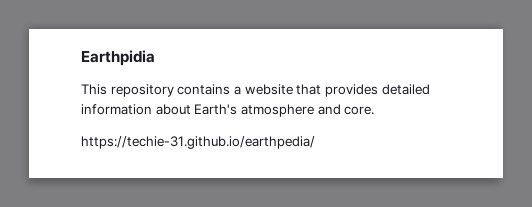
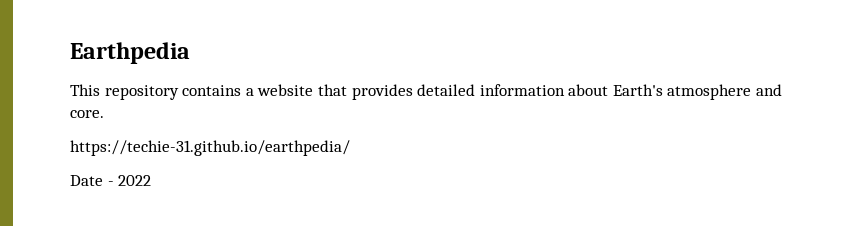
[81,50,155,66] Earthpidia -> [70,42,190,64] Earthpedia
(315, 142) none -> [70,175,152,186] // Date - 2022

